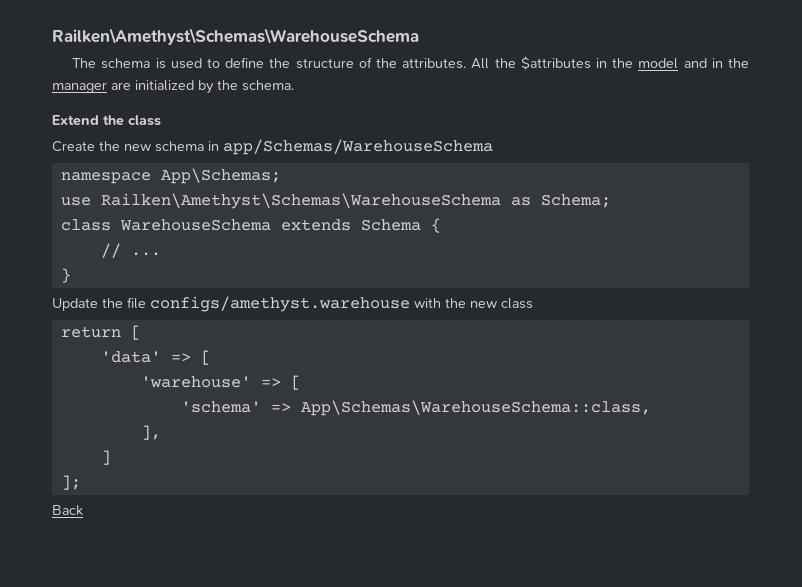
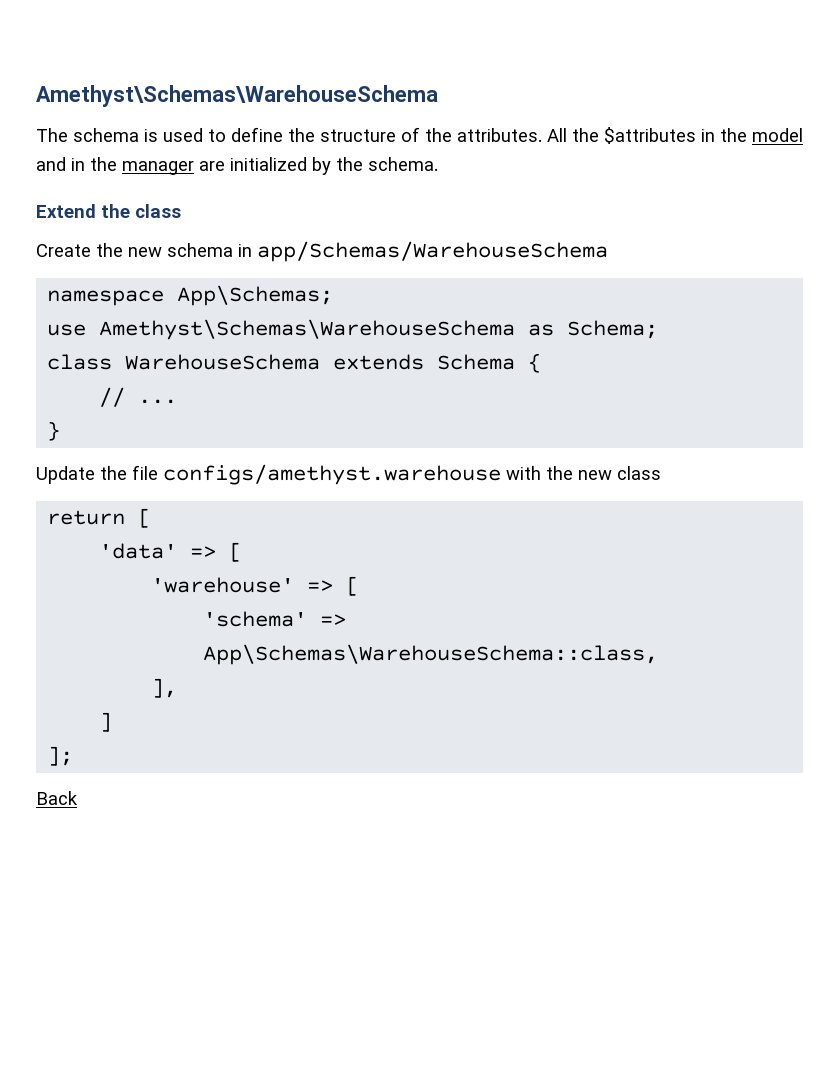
[52,28,419,45] Railken\Amethyst\Schemas\WarehouseSchema -> [36,85,438,107] Amethyst\Schemas\WarehouseSchema
[100,193,501,209] Railken\Amethyst\Schemas\WarehouseSchema -> [99,319,516,340] Amethyst\Schemas\WarehouseSchema

